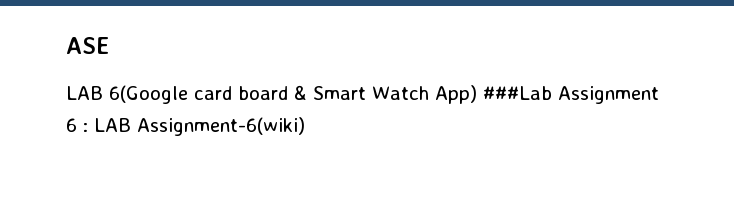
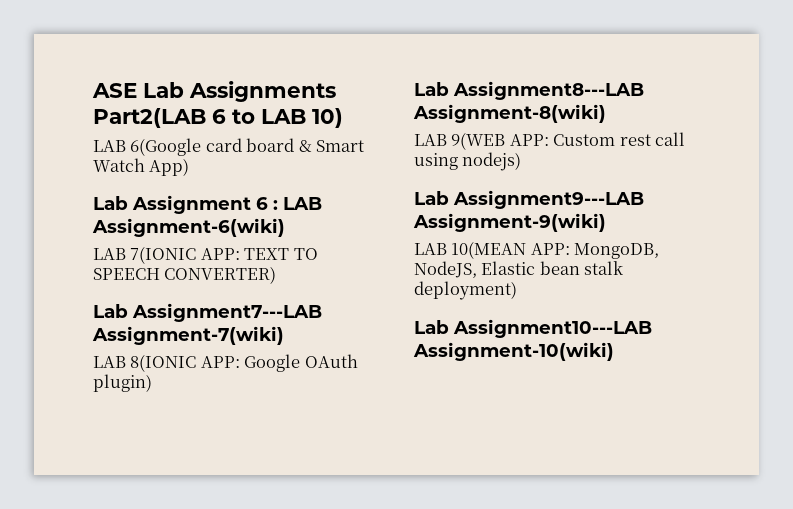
(110, 45) none -> [143,81,336,102] [93,108,343,128] Lab Assignments Part2(LAB 6 to LAB 10)
[482,86,552,100] ###Lab -> [93,196,128,210] // Lab
(305, 126) none -> [93,246,318,264] [93,266,277,284] [93,303,322,322] [92,326,284,345] [93,354,358,372] [93,374,152,392] [414,81,644,100] [413,104,606,123] [414,132,686,150] [414,152,522,171] [414,190,644,209] [413,213,606,232] [414,241,660,259] [414,261,624,278] [414,281,517,300] [414,319,652,338] [413,342,614,361] // LAB 7(IONIC APP: TEXT TO SPEECH CONVERTER) // Lab Assignment7---LAB Assignment-7(wiki) // LAB 8(IONIC APP: Google OAuth plugin) // Lab Assignment8---LAB Assignment-8(wiki) // LAB 9(WEB APP: Custom rest call using nodejs) // Lab Assignment9---LAB Assignment-9(wiki) // LAB 10(MEAN APP: MongoDB, NodeJS, Elastic bean stalk deployment) // Lab Assignment10---LAB Assignment-10(wiki)

